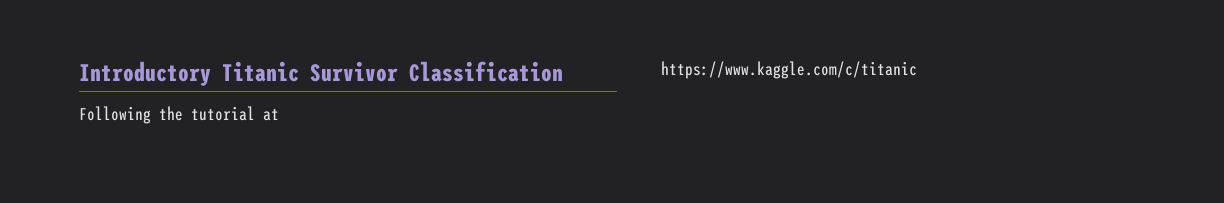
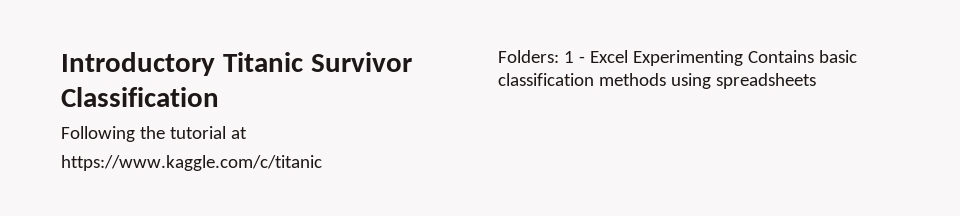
(917, 70) none -> [498,50,857,66] [498,73,816,89] // Folders: 1 - Excel Experimenting Contains basic classification methods using spreadsheets

